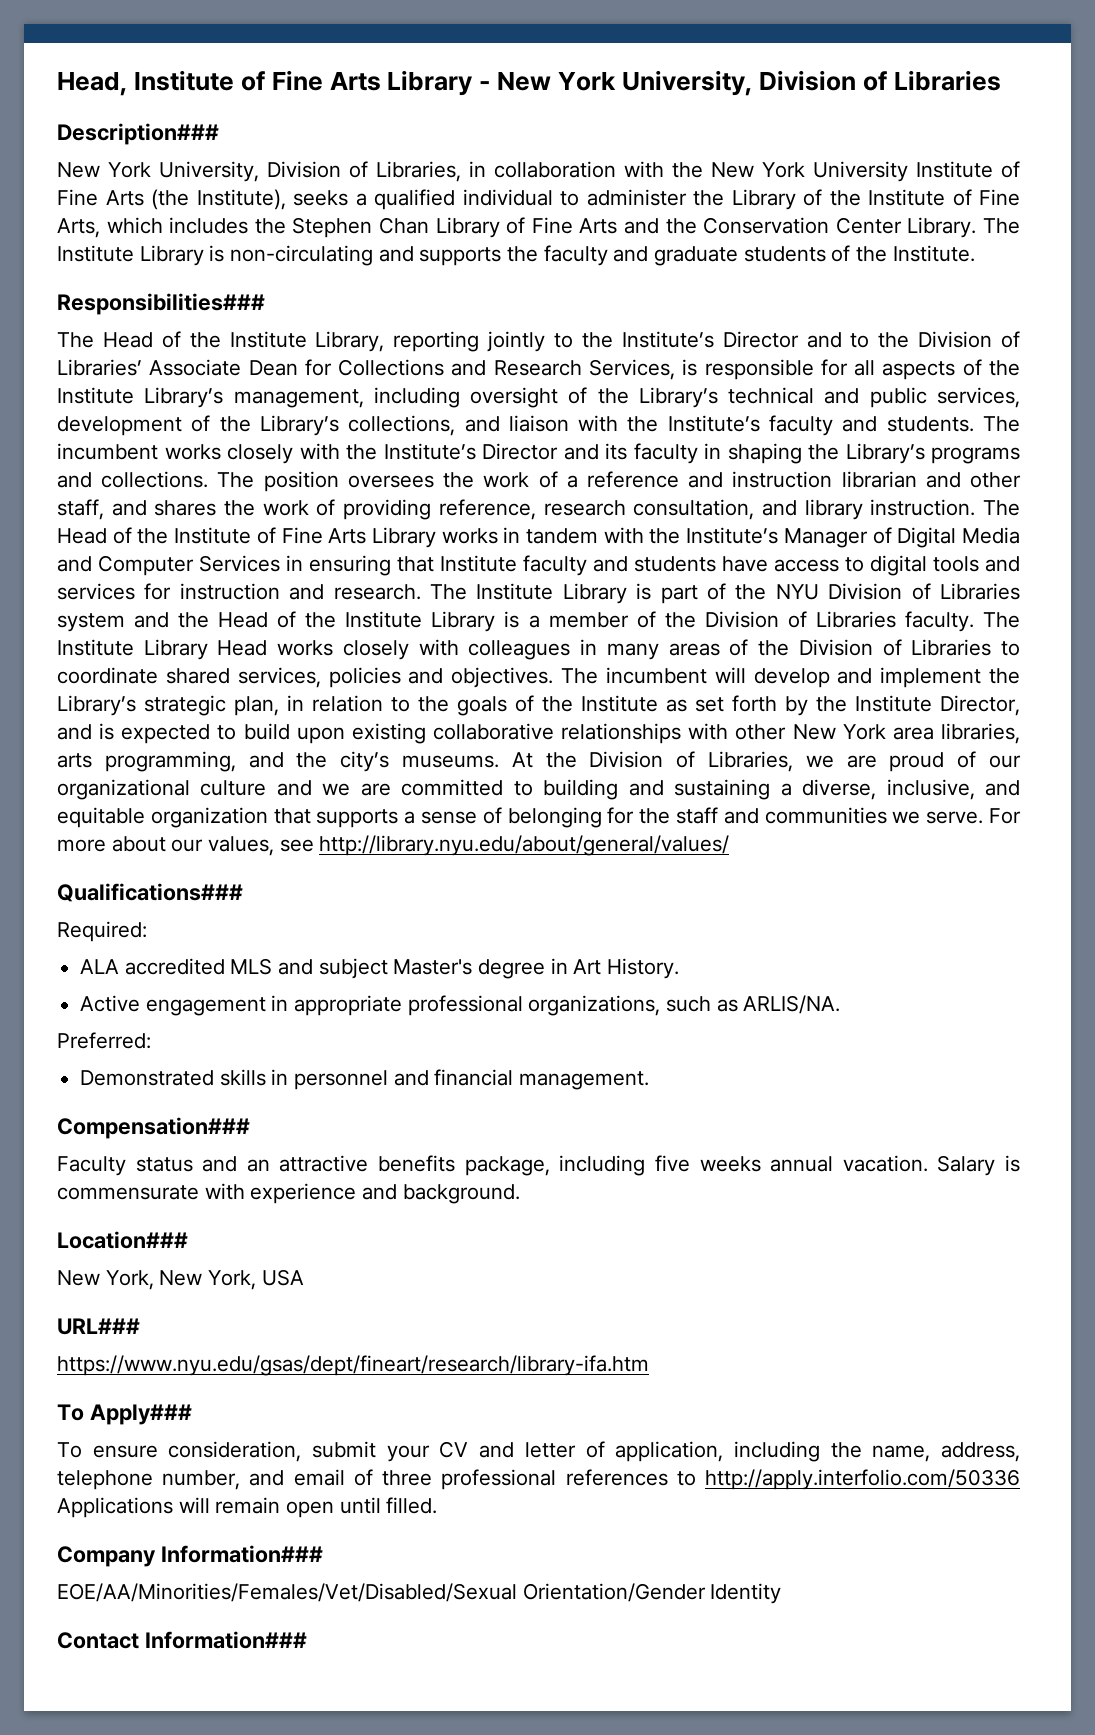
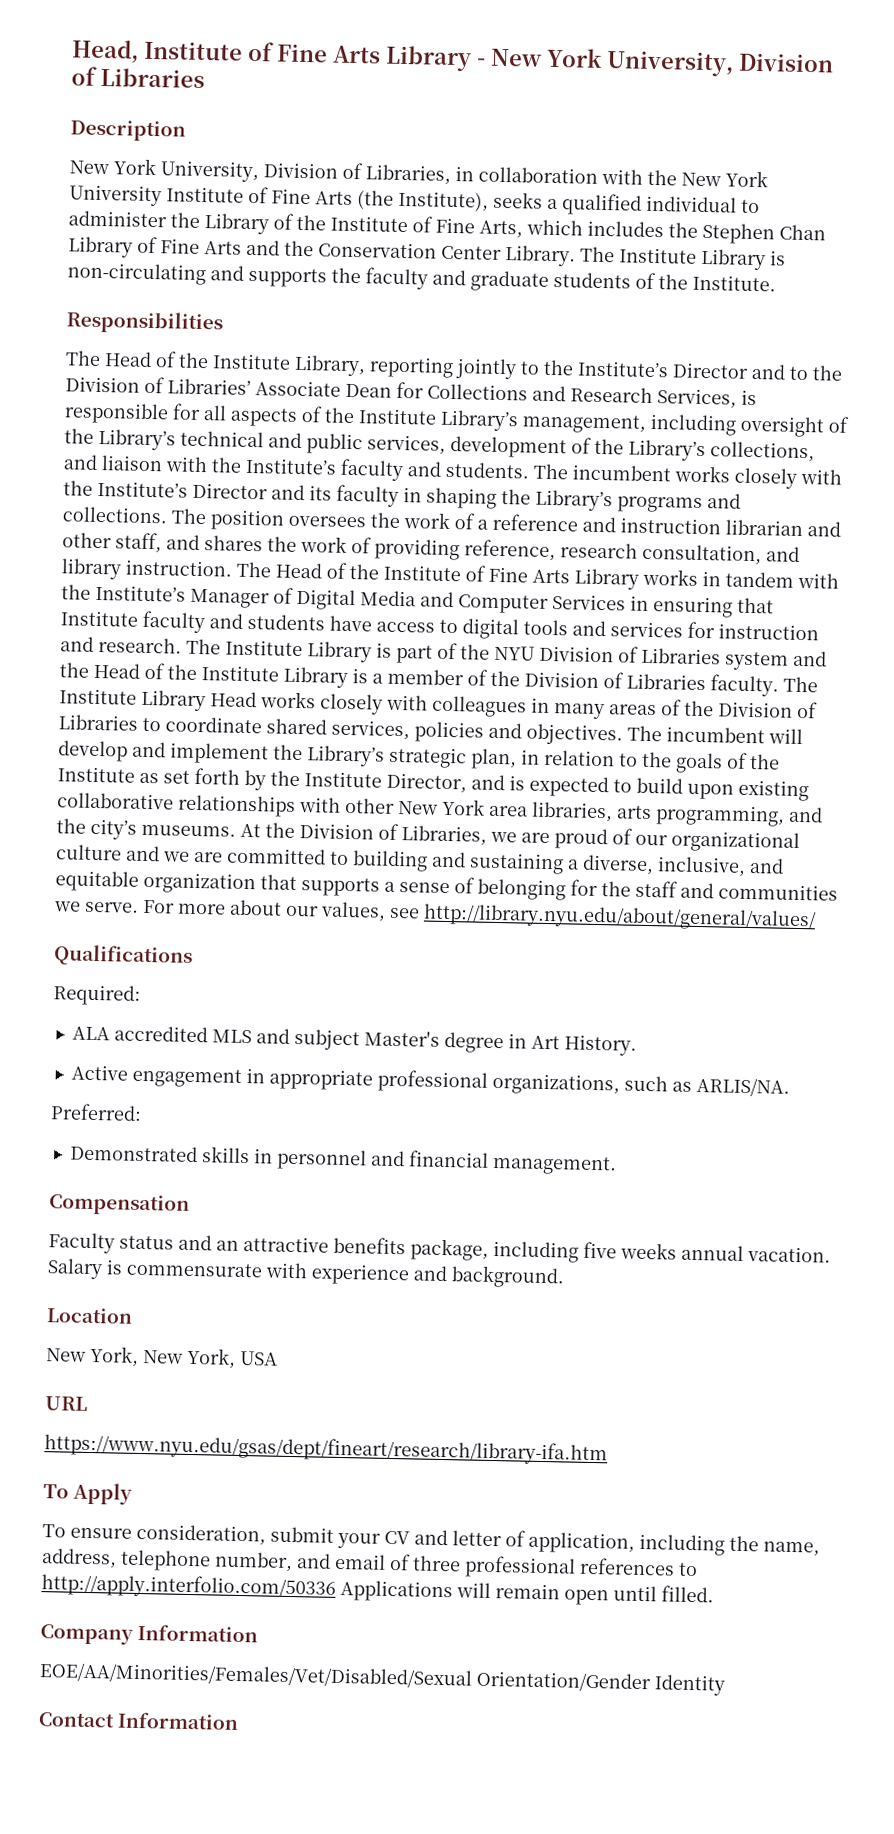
[57,123,219,145] Description### -> [70,119,186,142] Description
[57,293,265,315] Responsibilities### -> [66,310,223,335] Responsibilities
[57,883,243,902] Qualifications### -> [53,944,193,967] Qualifications
[57,1117,250,1139] Compensation### -> [49,1193,190,1216] Compensation
[57,1231,188,1249] Location### -> [46,1307,133,1324] Location
[57,1318,140,1335] URL### -> [45,1396,88,1411] URL
[89,1404,192,1425] Apply### -> [73,1482,134,1505] Apply
[160,1545,323,1563] Information### -> [137,1623,259,1643] Information
[144,1631,307,1649] Information### -> [117,1711,240,1731] Information

